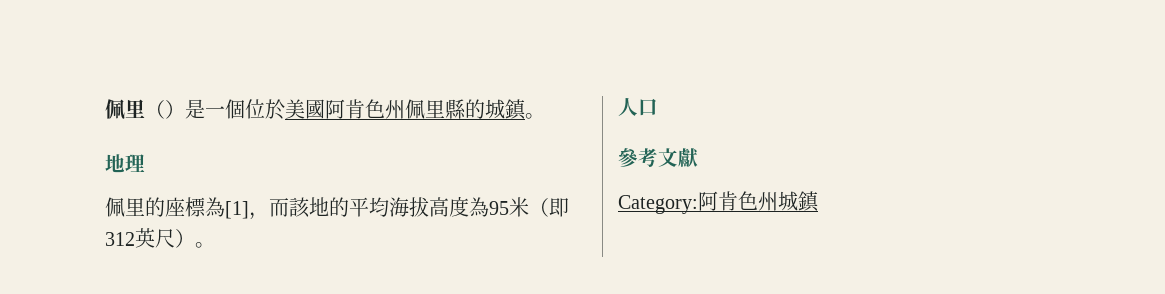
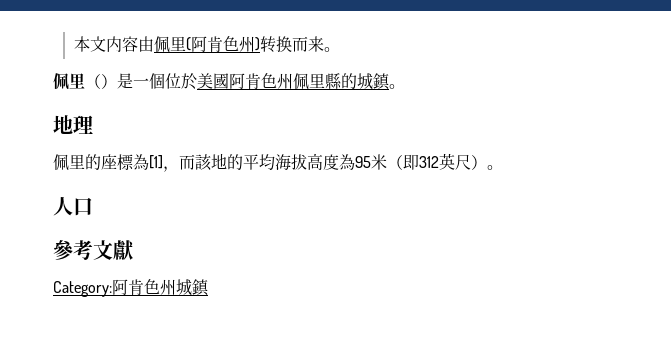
(105, 109) none -> [73,36,340,53] 本文内容由佩里(阿肯色州)转换而来。 //

